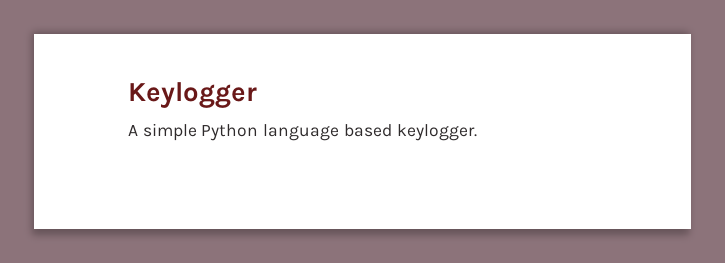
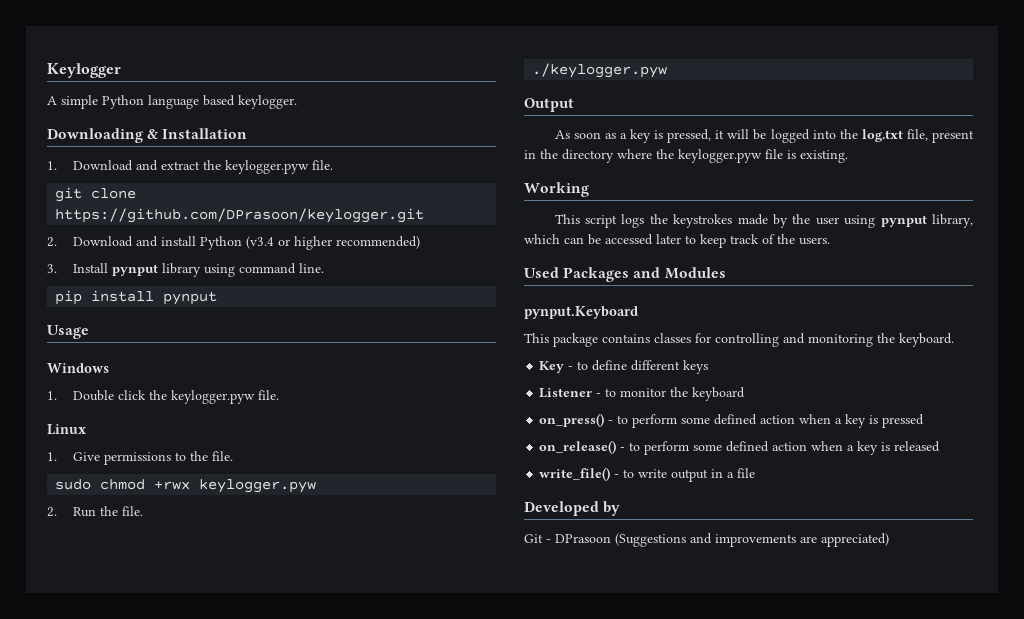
(477, 132) none -> [47,128,248,143] [47,160,333,174] [55,187,137,202] [55,208,425,223] [47,236,420,250] [47,263,324,277] [55,290,218,305] [47,325,89,339] [47,363,109,373] [47,390,279,404] [47,424,86,435] [47,451,233,465] [55,479,317,493] [47,506,143,517] [532,63,668,78] [524,98,574,112] [554,129,974,143] [524,149,848,163] [524,182,589,197] [554,214,974,228] [524,234,830,248] [524,267,726,282] [524,306,638,319] [524,333,954,347] [539,360,709,374] [539,387,746,401] [539,413,925,428] [539,440,941,455] [539,467,756,482] [524,501,621,516] [524,533,889,547] // Downloading & Installation // 1. Download and extract the keylogger.pyw file. // git clone https://github.com/DPrasoon/keylogger.git // 2. Download and install Python (v3.4 or higher recommended) // 3. Install pynput library using command line. // pip install pynput // Usage // Windows // 1. Double click the keylogger.pyw file. // Linux // 1. Give permissions to the file. // sudo chmod +rwx keylogger.pyw // 2. Run the file. // ./keylogger.pyw // Output // As soon as a key is pressed, it will be logged into the log.txt file, present in the directory where the keylogger.pyw file is existing. // Working // This script logs the keystrokes made by the user using pynput library, which can be accessed later to keep track of the users. // Used Packages and Modules // pynput.Keyboard // This package contains classes for controlling and monitoring the keyboard. // Key - to define different keys // Listener - to monitor the keyboard // on_press() - to perform some defined action when a key is pressed // on_release() - to perform some defined action when a key is released // write_file() - to write output in a file // Developed by // Git - DPrasoon (Suggestions and improvements are appreciated)

